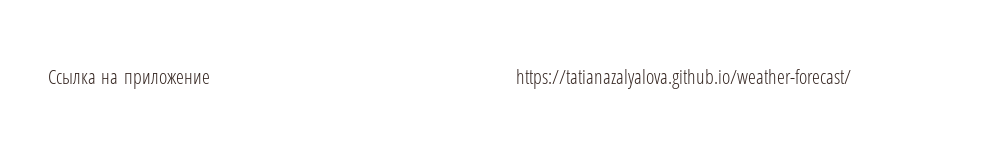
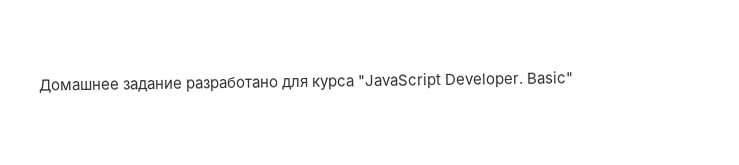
[48,69,851,89] Ссылка на приложение https://tatianazalyalova.github.io/weather-forecast/ -> [38,70,575,94] Домашнее задание разработано для курса "JavaScript Developer. Basic"

